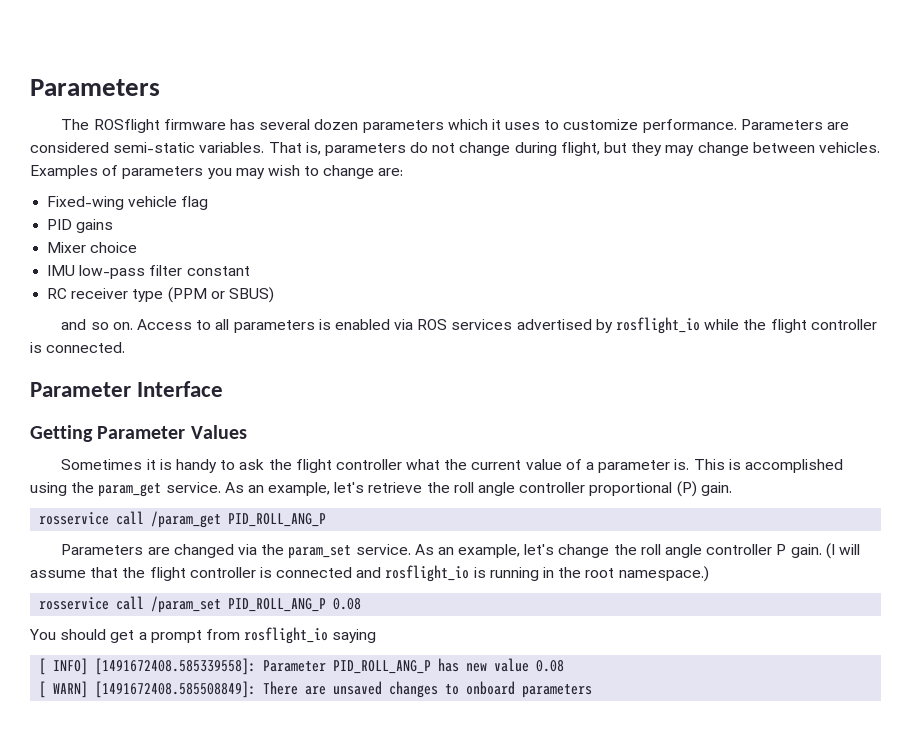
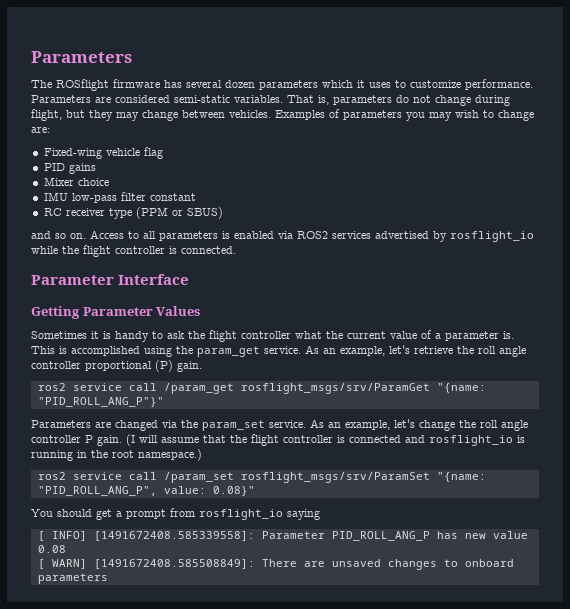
[417,319,448,330] ROS -> [297,231,328,239] ROS2
[39,511,327,528] rosservice call /param_get PID_ROLL_ANG_P -> [37,383,486,394] [37,397,164,407] ros2 service call /param_get rosflight_msgs/srv/ParamGet "{name: "PID_ROLL_ANG_P"}"
[39,596,362,613] rosservice call /param_set PID_ROLL_ANG_P 0.08 -> [37,472,486,483] [37,486,255,496] ros2 service call /param_set rosflight_msgs/srv/ParamSet "{name: "PID_ROLL_ANG_P", value: 0.08}"

